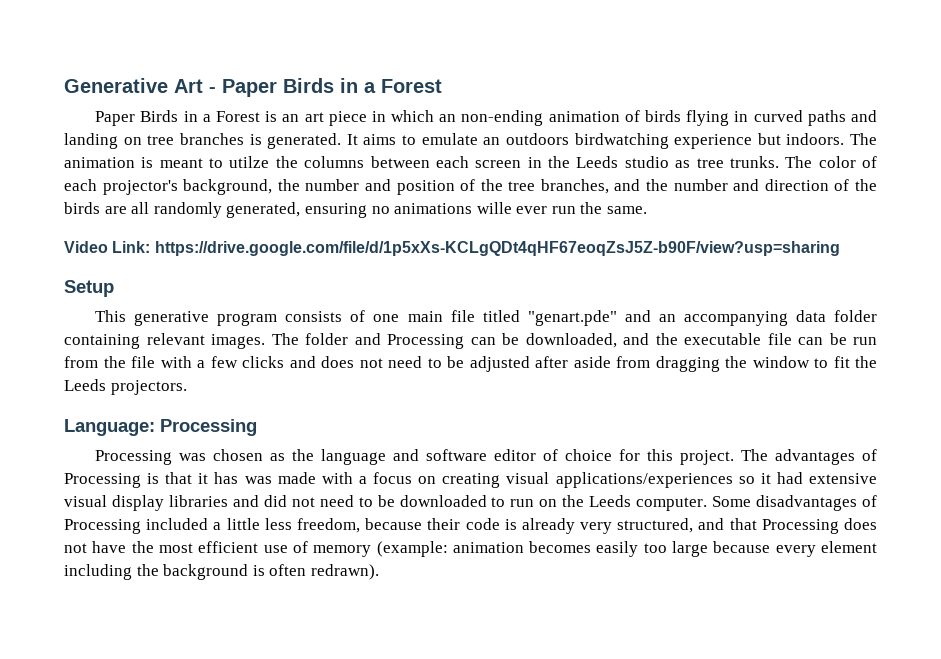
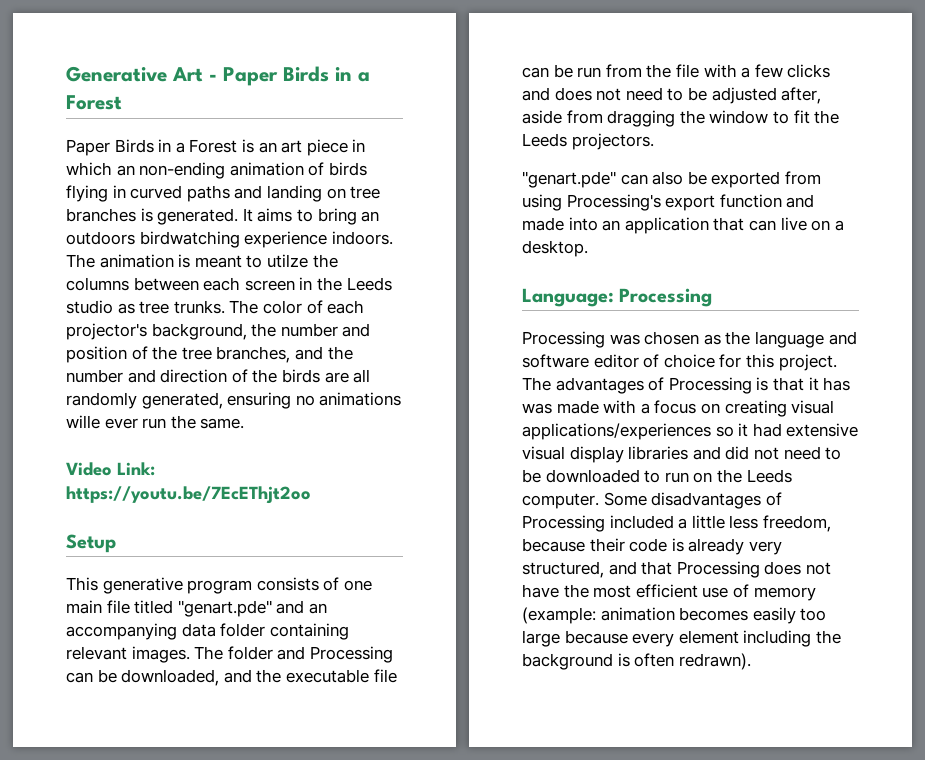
[421,133,478,145] emulate -> [317,208,357,225] bring
[757,133,781,145] but -> (328, 239) none
[154,241,840,256] https://drive.google.com/file/d/1p5xXs-KCLgQDt4qHF67eoqZsJ5Z-b90F/view?usp=sharing -> [66,486,311,504] https://youtu.be/7EcEThjt2oo
[535,356,568,368] after -> [781,87,822,104] after,
(187, 387) none -> [522,171,821,188] [522,194,815,211] [522,217,844,234] [522,240,588,257] // "genart.pde" can also be exported from using Processing's export function and made into an application that can live on a desktop.

